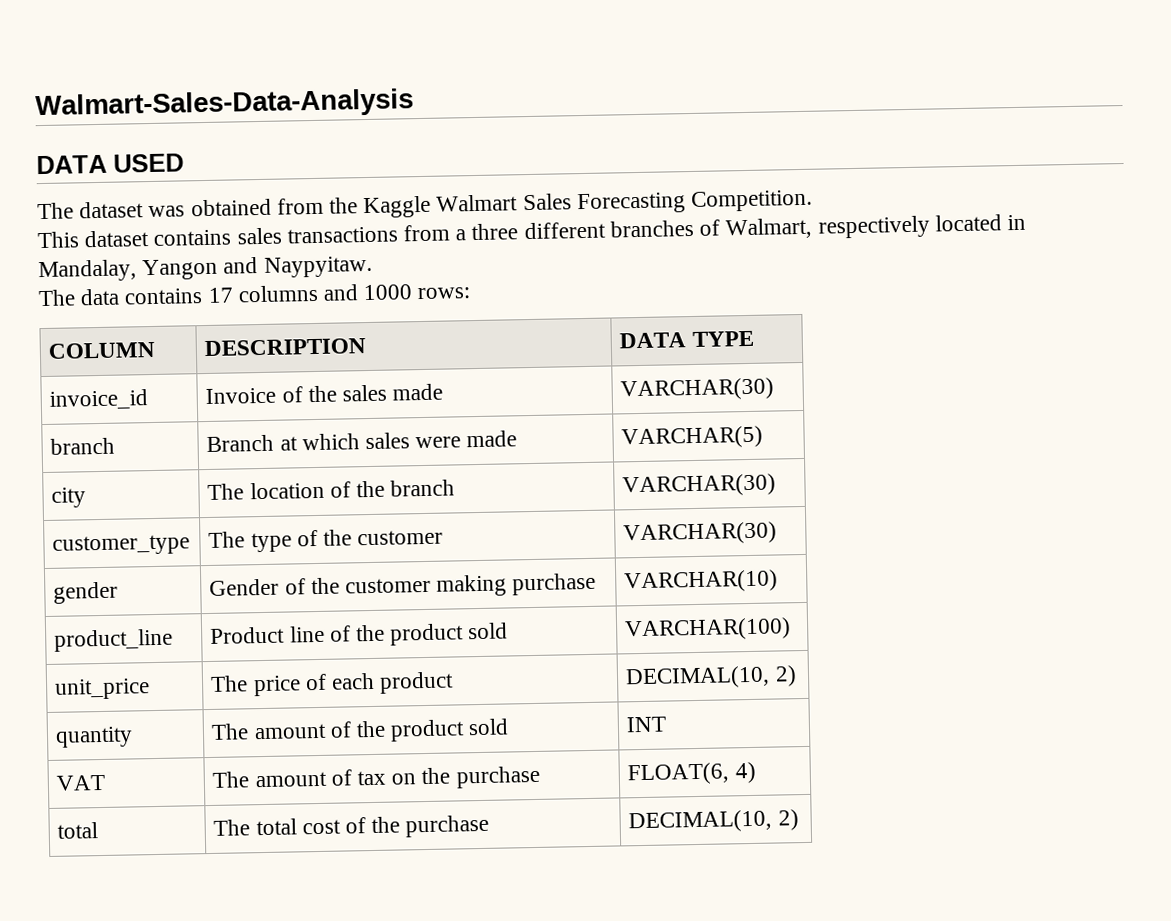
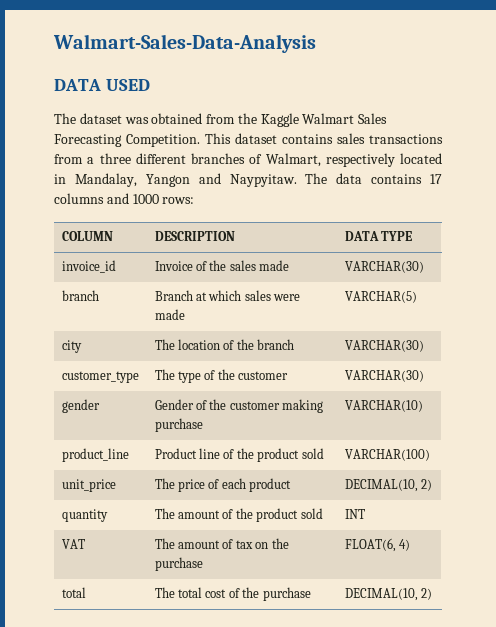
(814, 200) // -> (200, 140) none
(373, 266) // -> (297, 180) none

